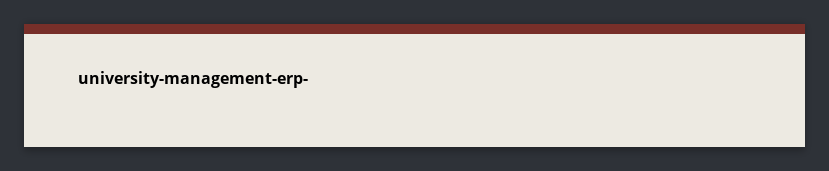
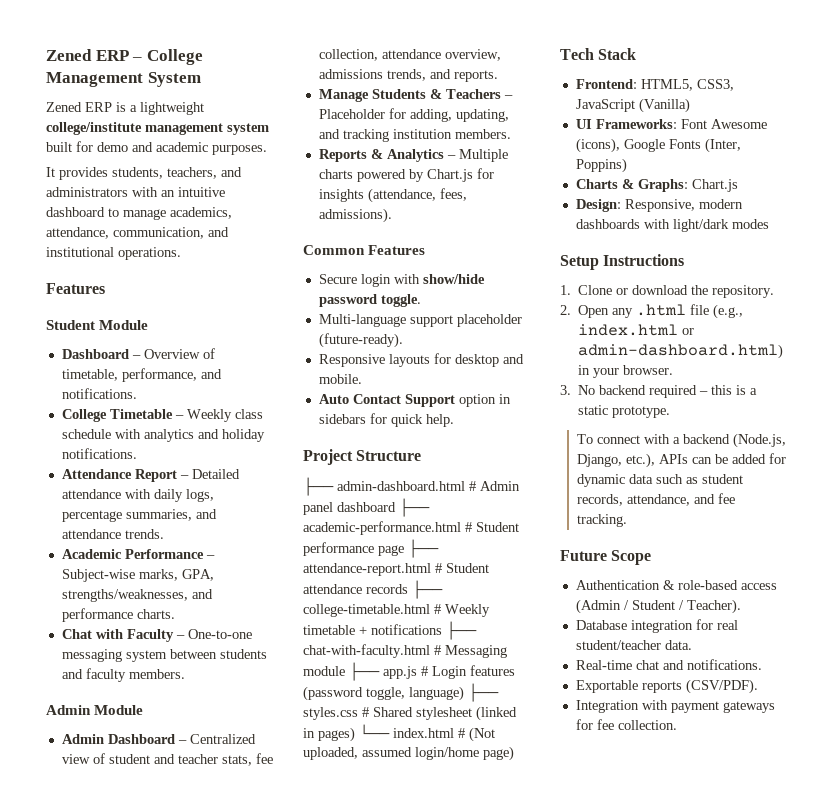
[78,71,308,88] university-management-erp- -> [46,49,203,65] [46,72,201,87] [46,102,204,115] [46,122,269,135] [46,141,267,155] [46,167,242,180] [46,187,225,197] [46,207,232,220] [46,227,229,239] [46,247,181,260] [46,283,105,294] [46,320,149,330] [61,348,215,359] [61,368,222,382] [61,388,137,399] [61,409,263,422] [61,429,265,442] [61,448,137,459] [61,469,240,482] [61,489,214,502] [61,509,217,522] [61,529,164,539] [61,549,215,559] [61,569,214,582] [61,589,213,602] [61,608,175,622] [61,629,252,642] [61,649,267,662] [61,668,185,682] [46,705,144,715] [61,734,256,744] [61,753,273,766] [318,49,501,61] [318,69,498,82] [318,89,513,102] [318,108,509,122] [318,129,511,142] [318,149,508,162] [318,168,494,182] [318,188,467,203] [318,208,392,223] [303,245,426,255] [318,274,485,287] [318,294,421,307] [318,314,522,327] [318,333,403,348] [318,353,524,367] [318,374,362,384] [318,394,511,407] [318,413,454,427] [303,449,422,465] [303,477,520,496] [303,498,430,517] [303,521,519,535] [303,539,439,558] [303,563,489,576] [303,580,443,599] [303,604,490,617] [303,621,477,640] [303,644,507,658] [303,662,515,681] [303,683,499,702] [303,706,517,721] [303,724,495,742] [303,746,514,761] [560,48,637,60] [575,79,734,91] [575,98,690,113] [575,119,767,129] [575,138,741,153] [575,158,627,173] [575,179,738,192] [575,199,743,212] [575,219,769,232] [560,254,685,270] [560,285,775,298] [560,304,744,319] [578,324,695,336] [578,344,784,359] [578,365,674,378] [560,385,758,398] [578,405,671,418] [577,433,787,448] [577,453,787,468] [577,474,744,487] [577,493,736,506] [577,514,628,527] [560,550,652,565] [575,580,777,590] [575,599,741,614] [575,619,738,633] [575,640,692,650] [575,659,762,670] [575,679,758,694] [575,700,775,713] [575,719,677,730] Zened ERP – College Management System // Zened ERP is a lightweight college/institute management system built for demo and academic purposes. // It provides students, teachers, and administrators with an intuitive dashboard to manage academics, attendance, communication, and institutional operations. // Features // Student Module // Dashboard – Overview of timetable, performance, and notifications. // College Timetable – Weekly class schedule with analytics and holiday notifications. // Attendance Report – Detailed attendance with daily logs, percentage summaries, and attendance trends. // Academic Performance – Subject-wise marks, GPA, strengths/weaknesses, and performance charts. // Chat with Faculty – One-to-one messaging system between students and faculty members. // Admin Module // Admin Dashboard – Centralized view of student and teacher stats, fee collection, attendance overview, admissions trends, and reports. // Manage Students & Teachers – Placeholder for adding, updating, and tracking institution members. // Reports & Analytics – Multiple charts powered by Chart.js for insights (attendance, fees, admissions). // Common Features // Secure login with show/hide password toggle. // Multi-language support placeholder (future-ready). // Responsive layouts for desktop and mobile. // Auto Contact Support option in sidebars for quick help. // Project Structure // ├── admin-dashboard.html # Admin panel dashboard ├── academic-performance.html # Student performance page ├── attendance-report.html # Student attendance records ├── college-timetable.html # Weekly timetable + notifications ├── chat-with-faculty.html # Messaging module ├── app.js # Login features (password toggle, language) ├── styles.css # Shared stylesheet (linked in pages) └── index.html # (Not uploaded, assumed login/home page) // Tech Stack // Frontend: HTML5, CSS3, JavaScript (Vanilla) // UI Frameworks: Font Awesome (icons), Google Fonts (Inter, Poppins) // Charts & Graphs: Chart.js // Design: Responsive, modern dashboards with light/dark modes // Setup Instructions // 1. Clone or download the repository. // 2. Open any .html file (e.g., index.html or admin-dashboard.html) in your browser. // 3. No backend required – this is a static prototype. // To connect with a backend (Node.js, Django, etc.), APIs can be added for dynamic data such as student records, attendance, and fee tracking. // Future Scope // Authentication & role-based access (Admin / Student / Teacher). // Database integration for real student/teacher data. // Real-time chat and notifications. // Exportable reports (CSV/PDF). // Integration with payment gateways for fee collection.

